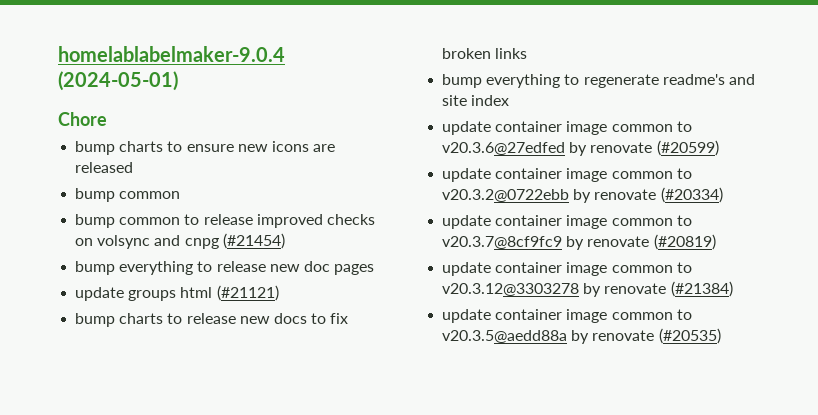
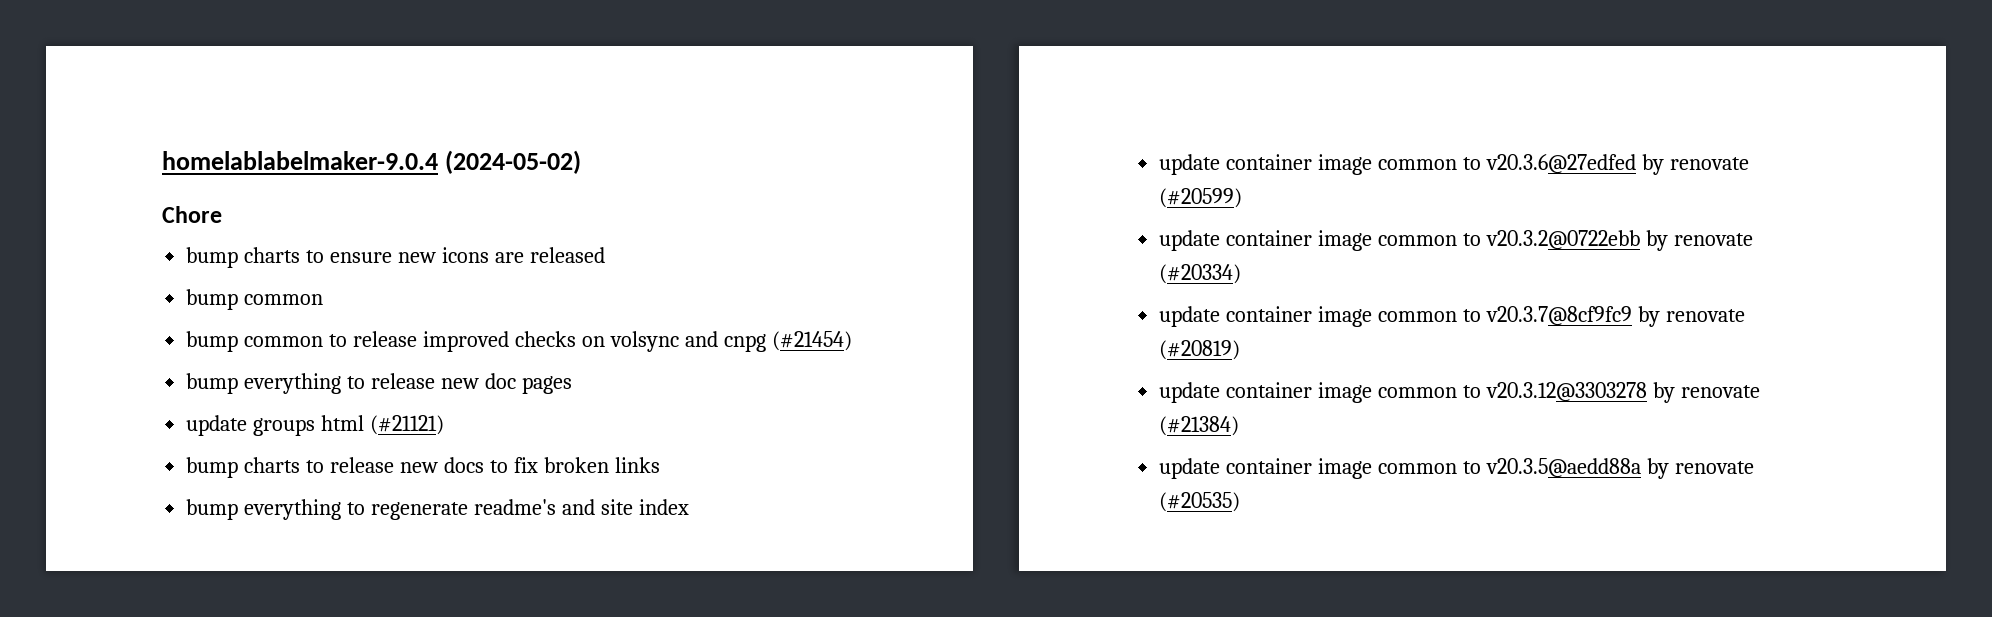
[58,71,178,91] (2024-05-01) -> [444,150,581,174] (2024-05-02)

